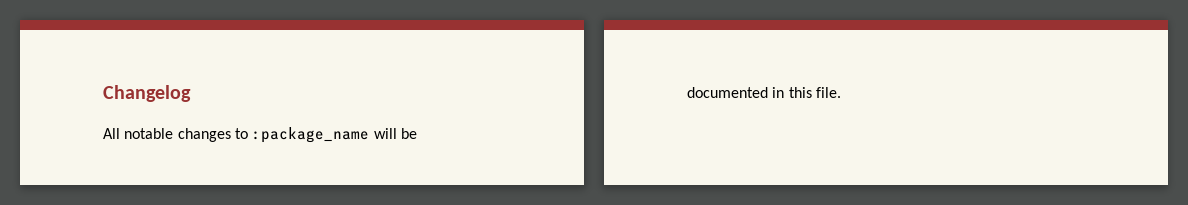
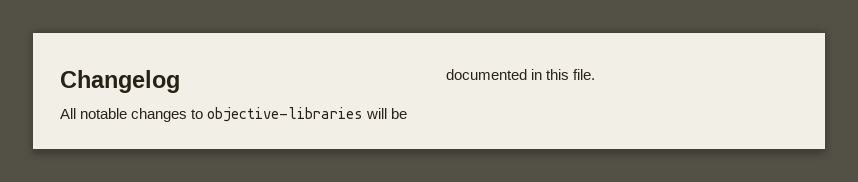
[252,127,370,143] :package_name -> [207,107,364,122] objective-libraries

